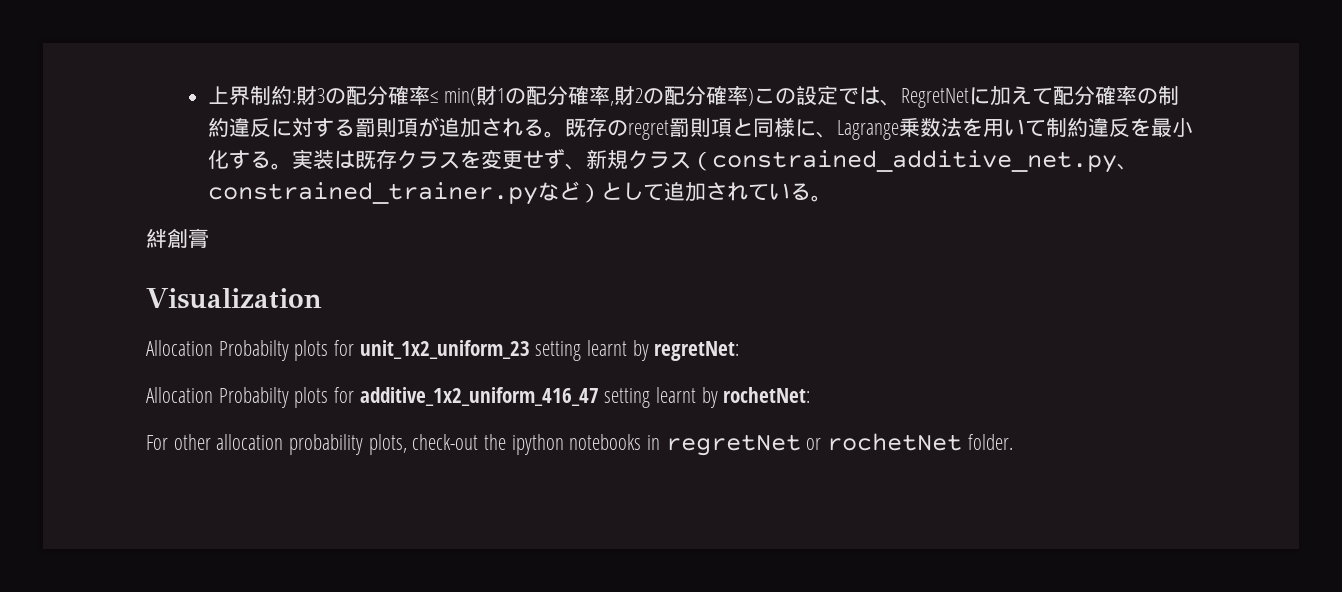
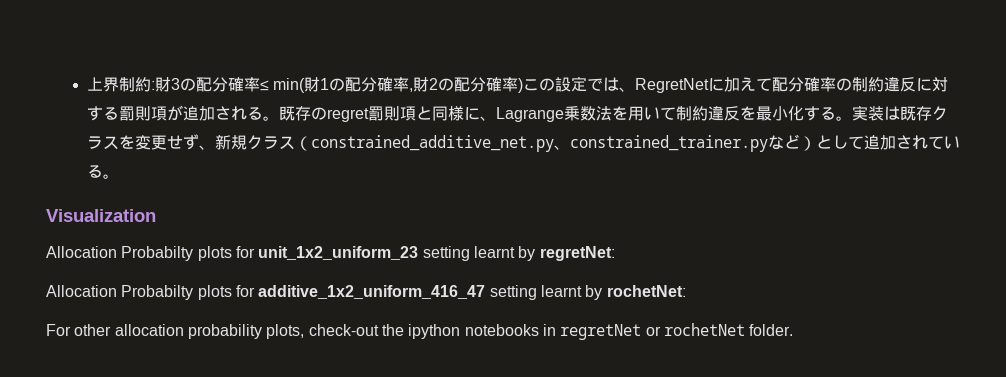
[146,228,209,248] // 絆創膏 -> (119, 176) none

